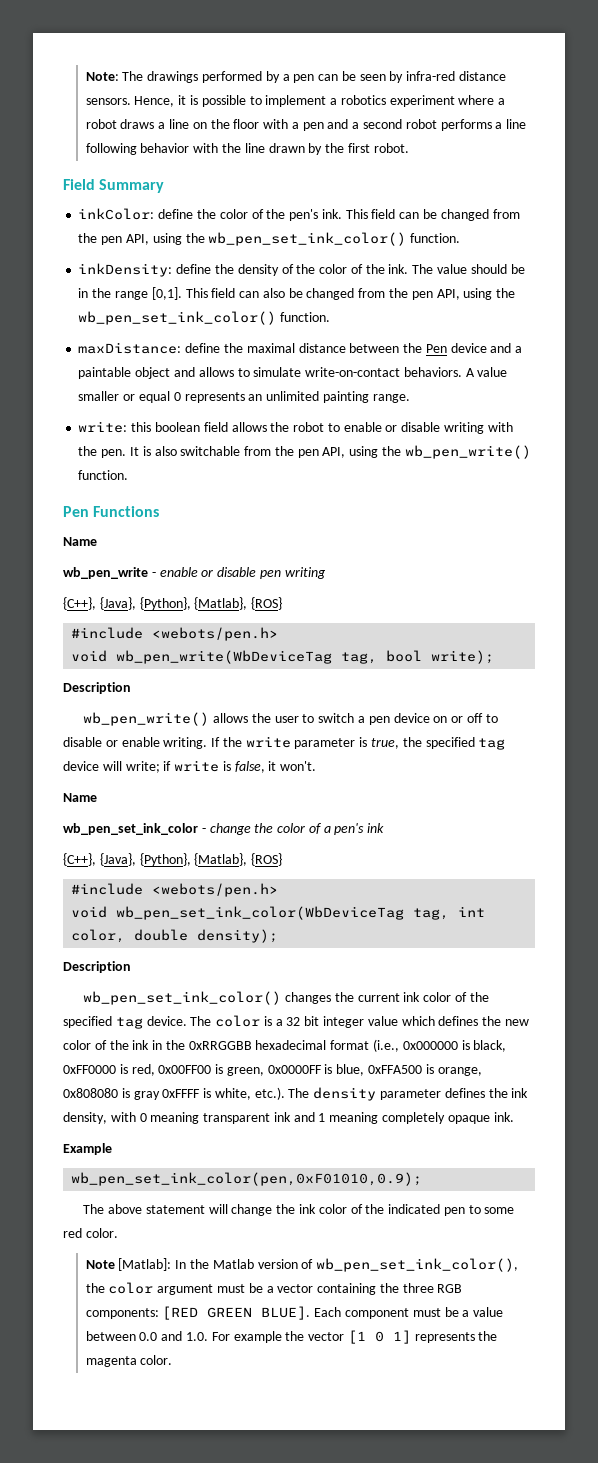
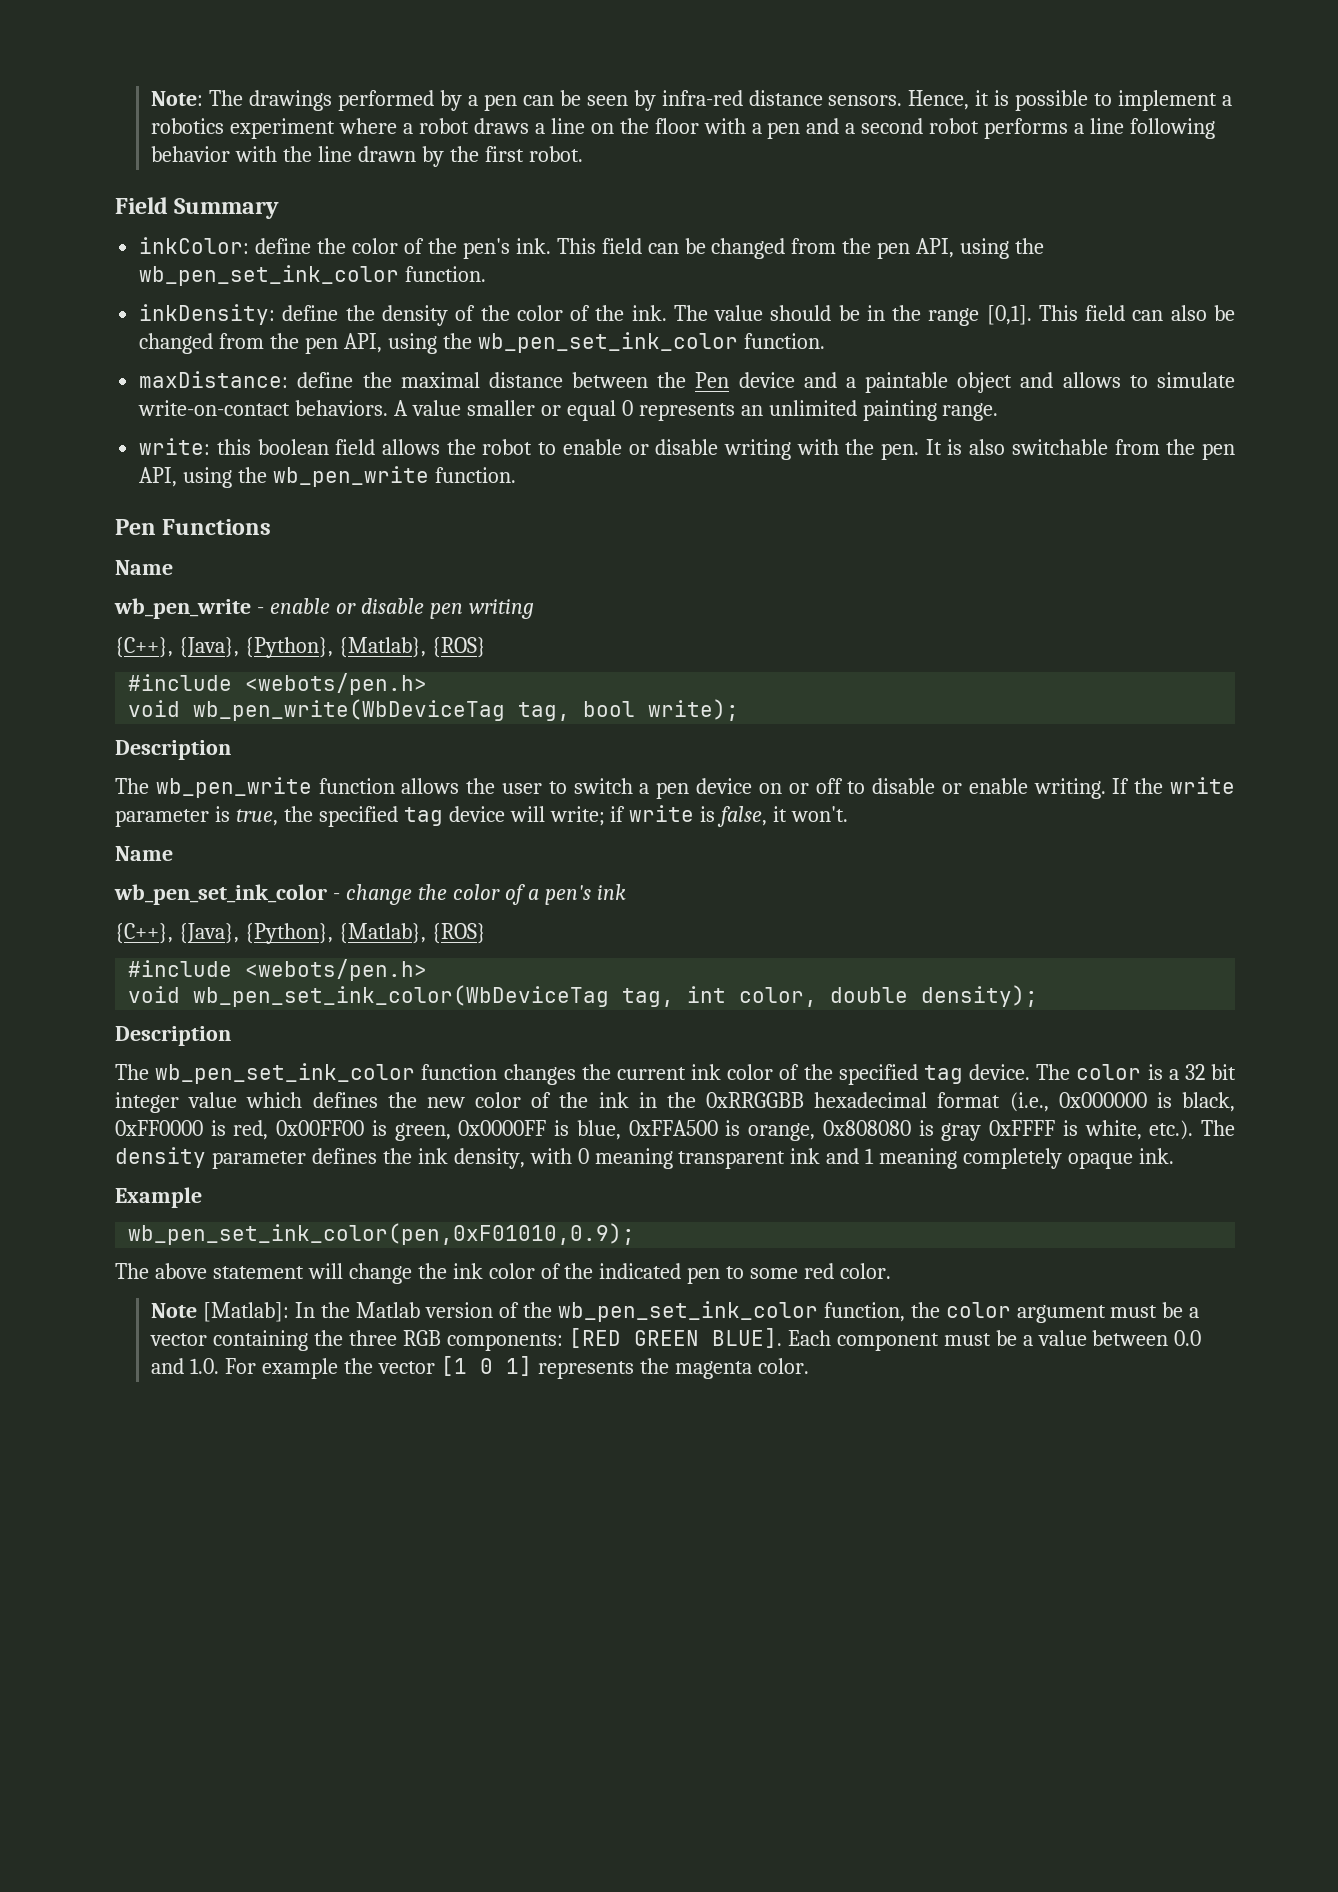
[208,232,407,246] wb_pen_set_ink_color() -> [139,265,400,286] wb_pen_set_ink_color
[78,311,277,325] wb_pen_set_ink_color() -> [477,332,738,353] wb_pen_set_ink_color
[404,445,531,459] wb_pen_write() -> [273,466,430,487] wb_pen_write
[83,712,210,726] wb_pen_write() -> [115,777,395,798] The wb_pen_write function
[83,991,282,1005] wb_pen_set_ink_color() -> [115,1063,498,1084] The wb_pen_set_ink_color function
[316,1258,519,1272] wb_pen_set_ink_color(), -> [522,1301,905,1322] the wb_pen_set_ink_color function,

